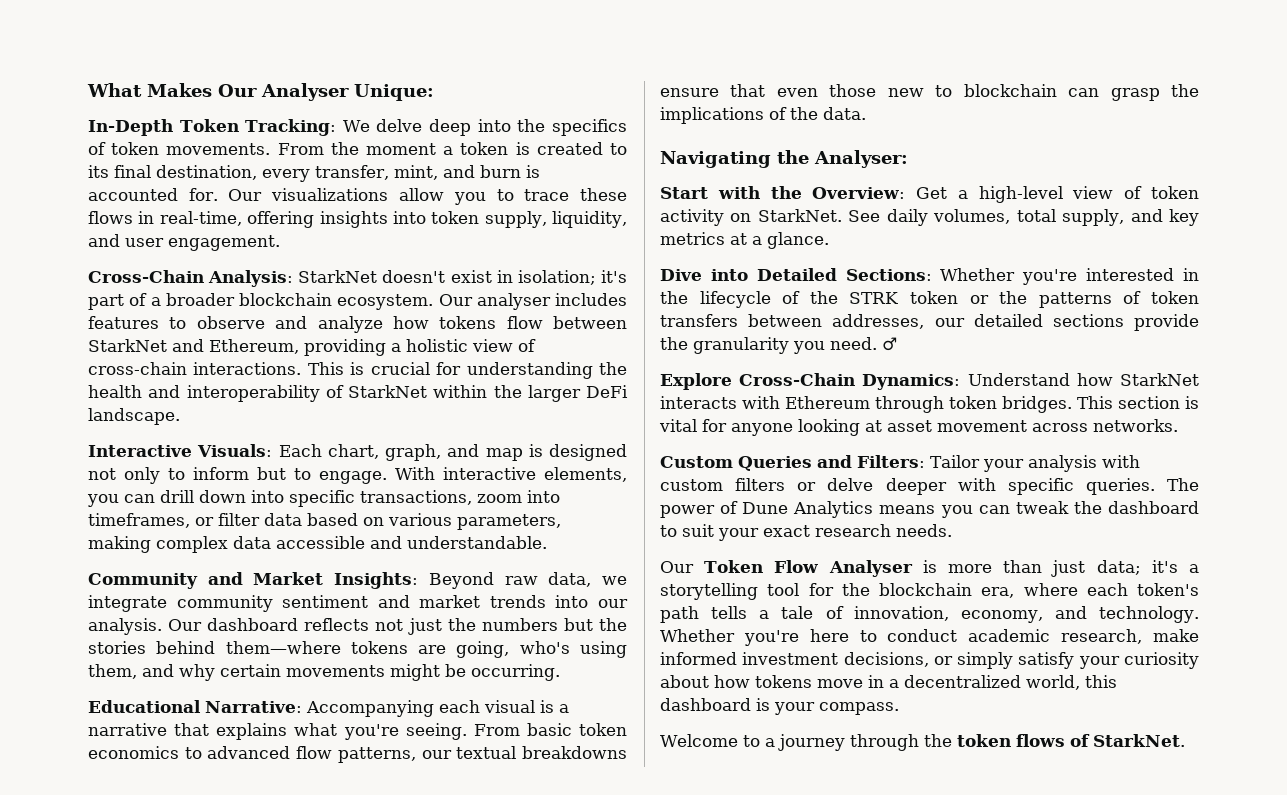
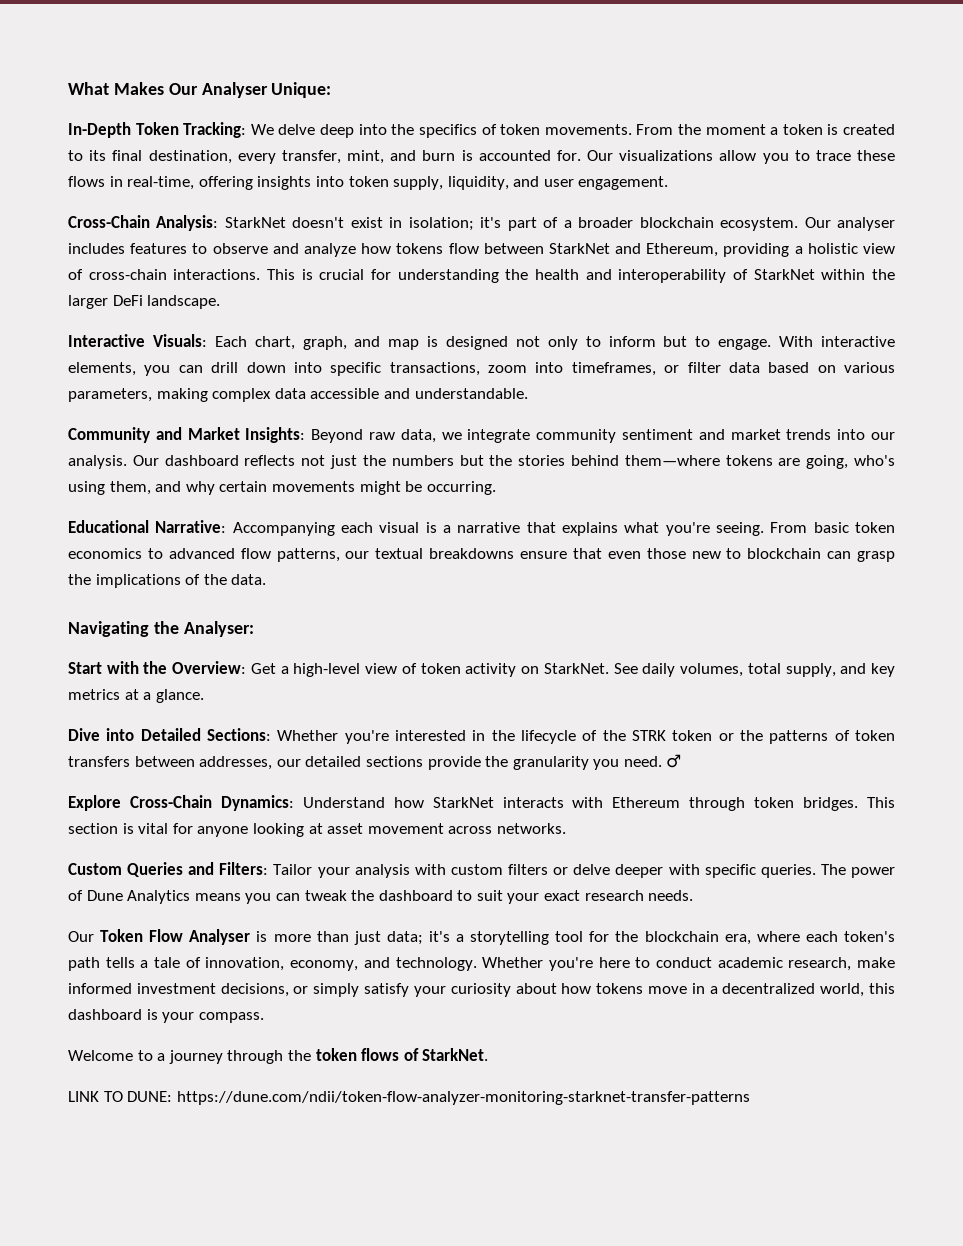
(1185, 740) none -> [68,1091,750,1105] // LINK TO DUNE: https://dune.com/ndii/token-flow-analyzer-monitoring-starknet-transfer-patterns

